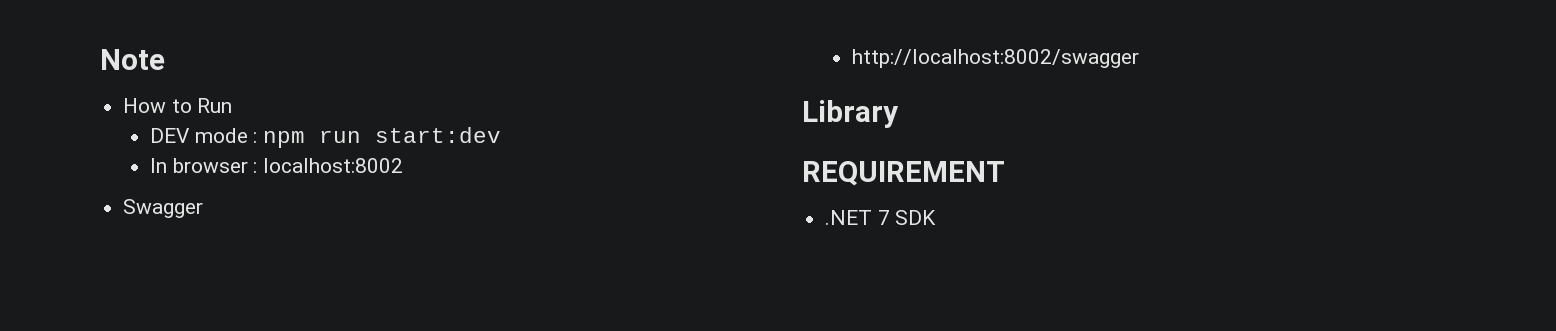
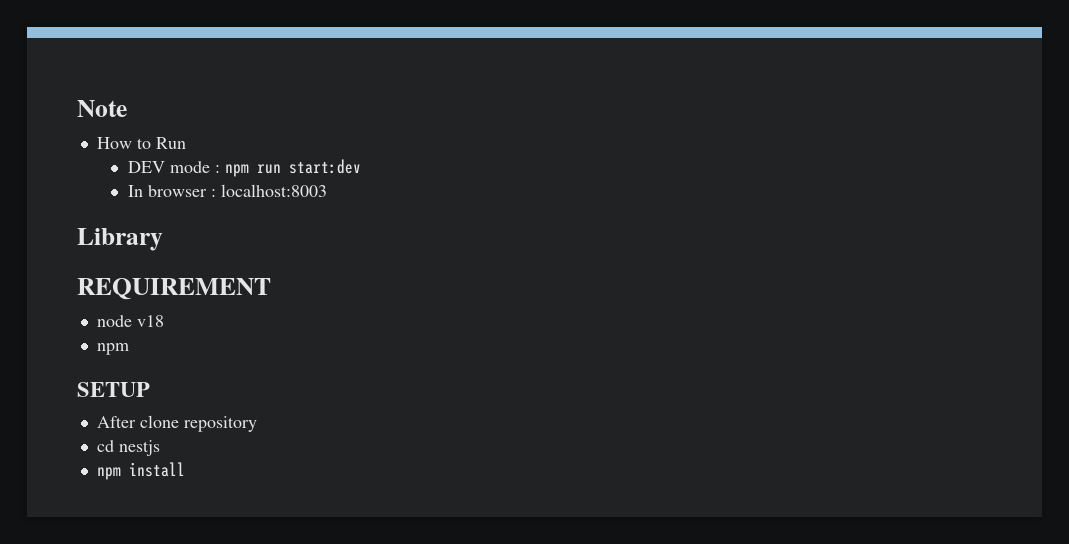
[262,158,403,173] [123,199,204,218] [851,49,1139,68] localhost:8002 // Swagger // http://localhost:8002/swagger -> [220,184,327,197] localhost:8003
[825,210,937,225] .NET 7 SDK -> [96,315,164,327] [96,343,129,355] [77,382,150,397] [96,415,257,432] [96,440,160,456] [96,462,185,480] node v18 // npm // SETUP // After clone repository // cd nestjs // npm install

